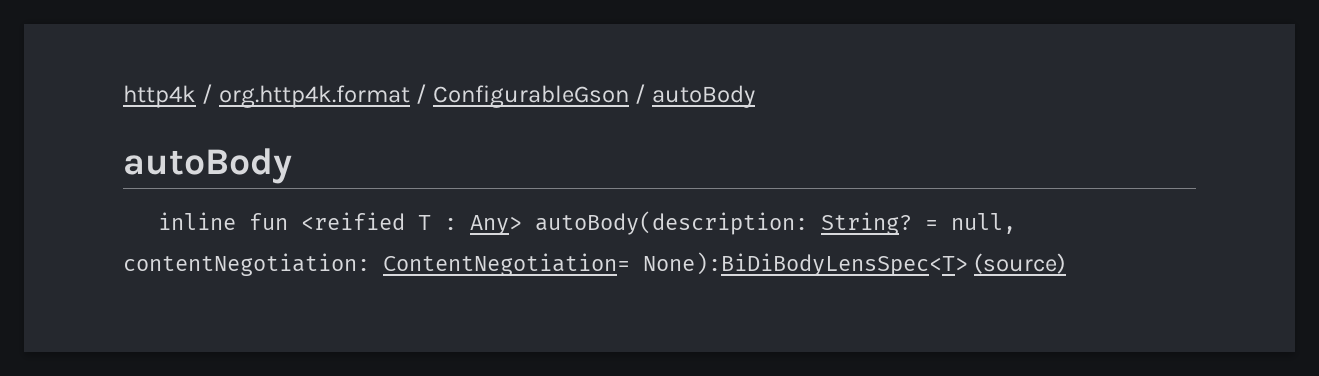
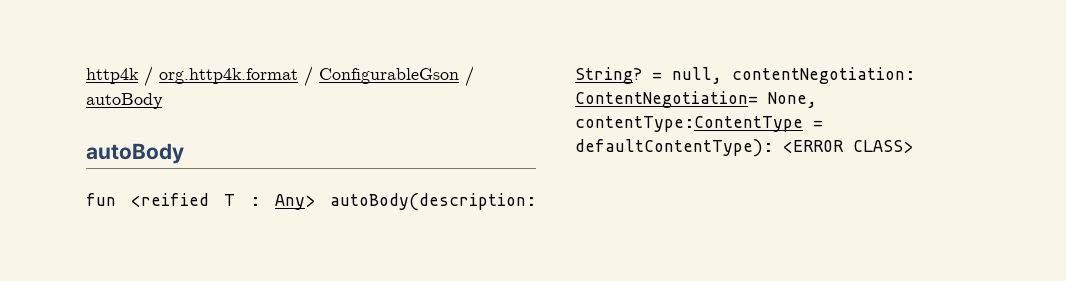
[157,212,236,230] inline -> (184, 153) none
[643,252,1067,276] None):BiDiBodyLensSpec<T> (source) -> [768,92,817,108] [575,116,823,132] [575,139,913,157] None, contentType:ContentType = defaultContentType): <ERROR CLASS>

